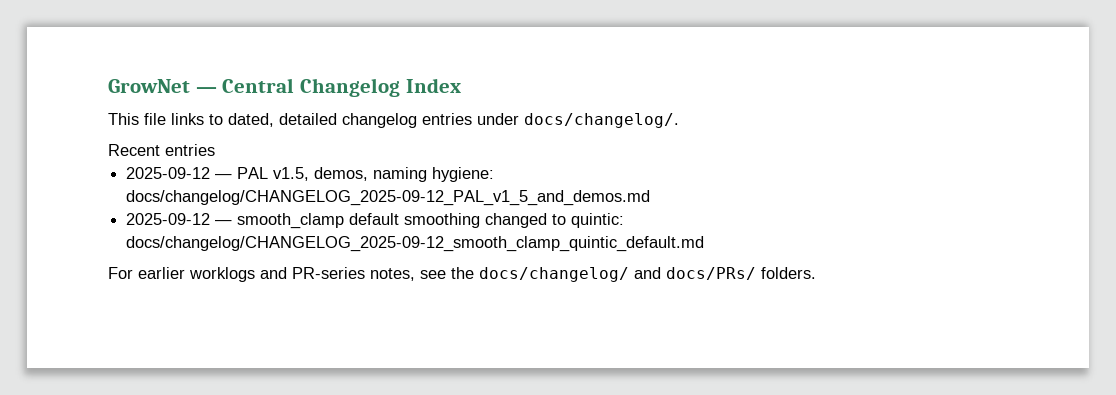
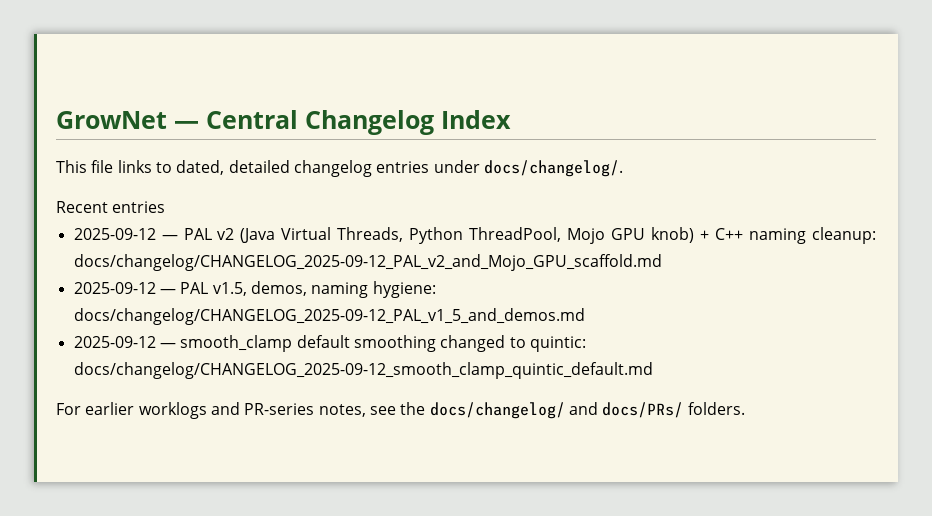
(215, 150) none -> [73,227,877,244] [73,254,662,271] // 2025-09-12 — PAL v2 (Java Virtual Threads, Python ThreadPool, Mojo GPU knob) + C++ naming cleanup: docs/changelog/CHANGELOG_2025-09-12_PAL_v2_and_Mojo_GPU_scaffold.md

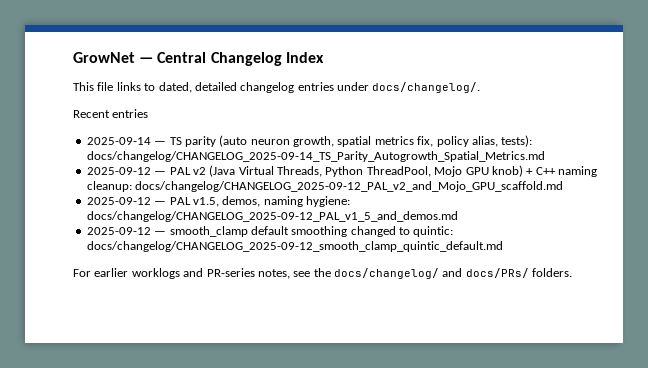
(166, 207) none -> [86,135,533,147] [86,151,545,162] // 2025-09-14 — TS parity (auto neuron growth, spatial metrics fix, policy alias, tests): docs/changelog/CHANGELOG_2025-09-14_TS_Parity_Autogrowth_Spatial_Metrics.md

